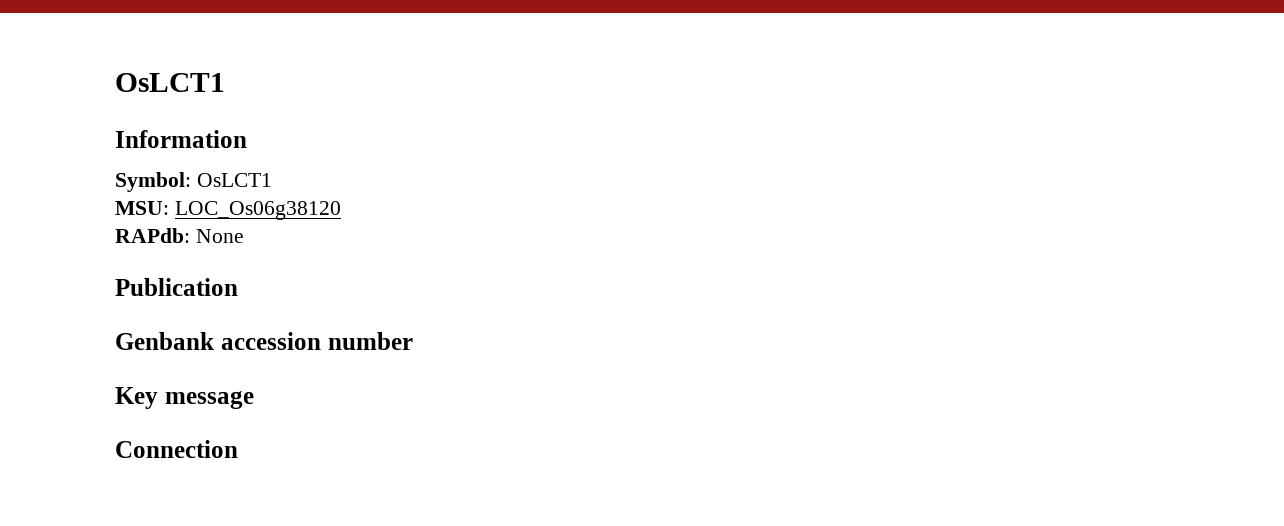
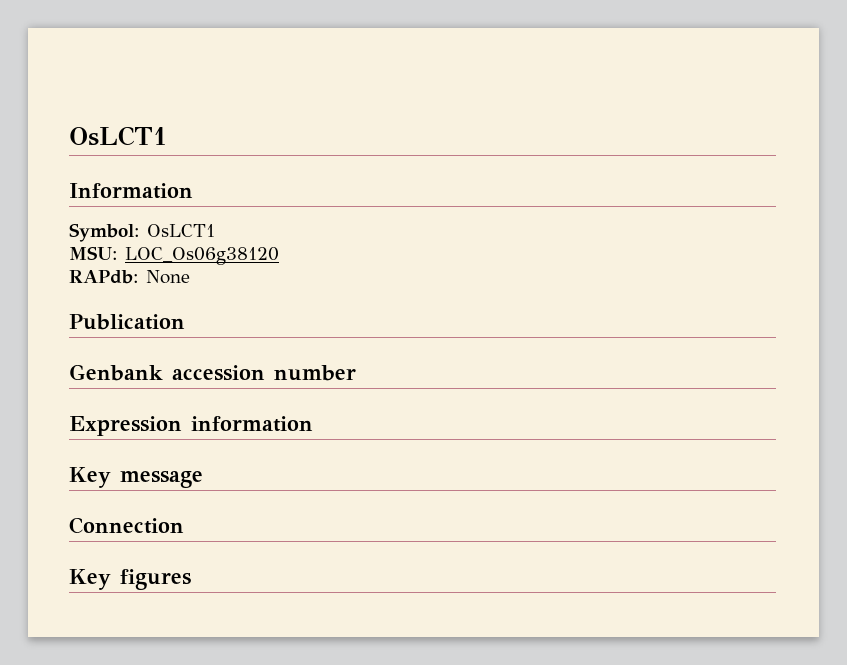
(413, 341) none -> [69,416,313,436] // Expression information
(238, 449) none -> [69,569,191,590] // Key figures

